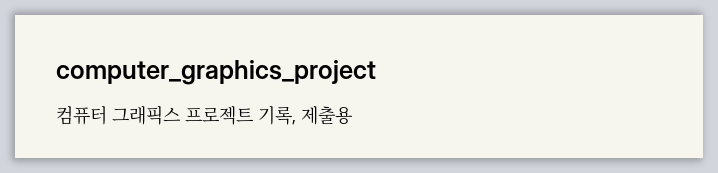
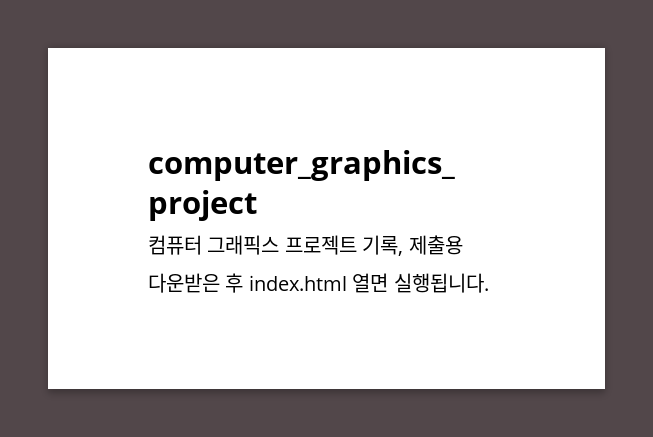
(352, 115) none -> [148,273,489,293] // 다운받은 후 index.html 열면 실행됩니다.

